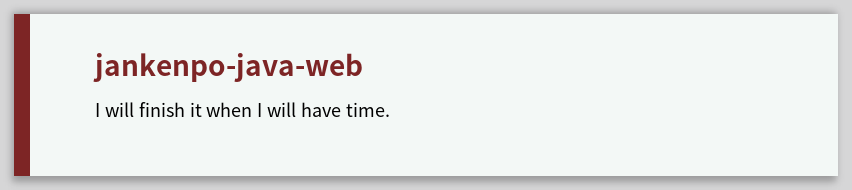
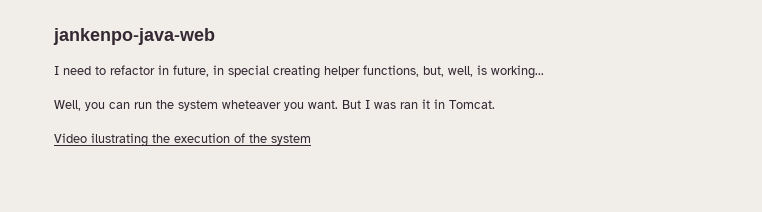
[104,102,390,117] will finish it when I will have time. -> [63,65,544,79] [54,99,495,111] [54,133,311,147] need to refactor in future, in special creating helper functions, but, well, is working... // Well, you can run the system wheteaver you want. But I was ran it in Tomcat. // Video ilustrating the execution of the system

